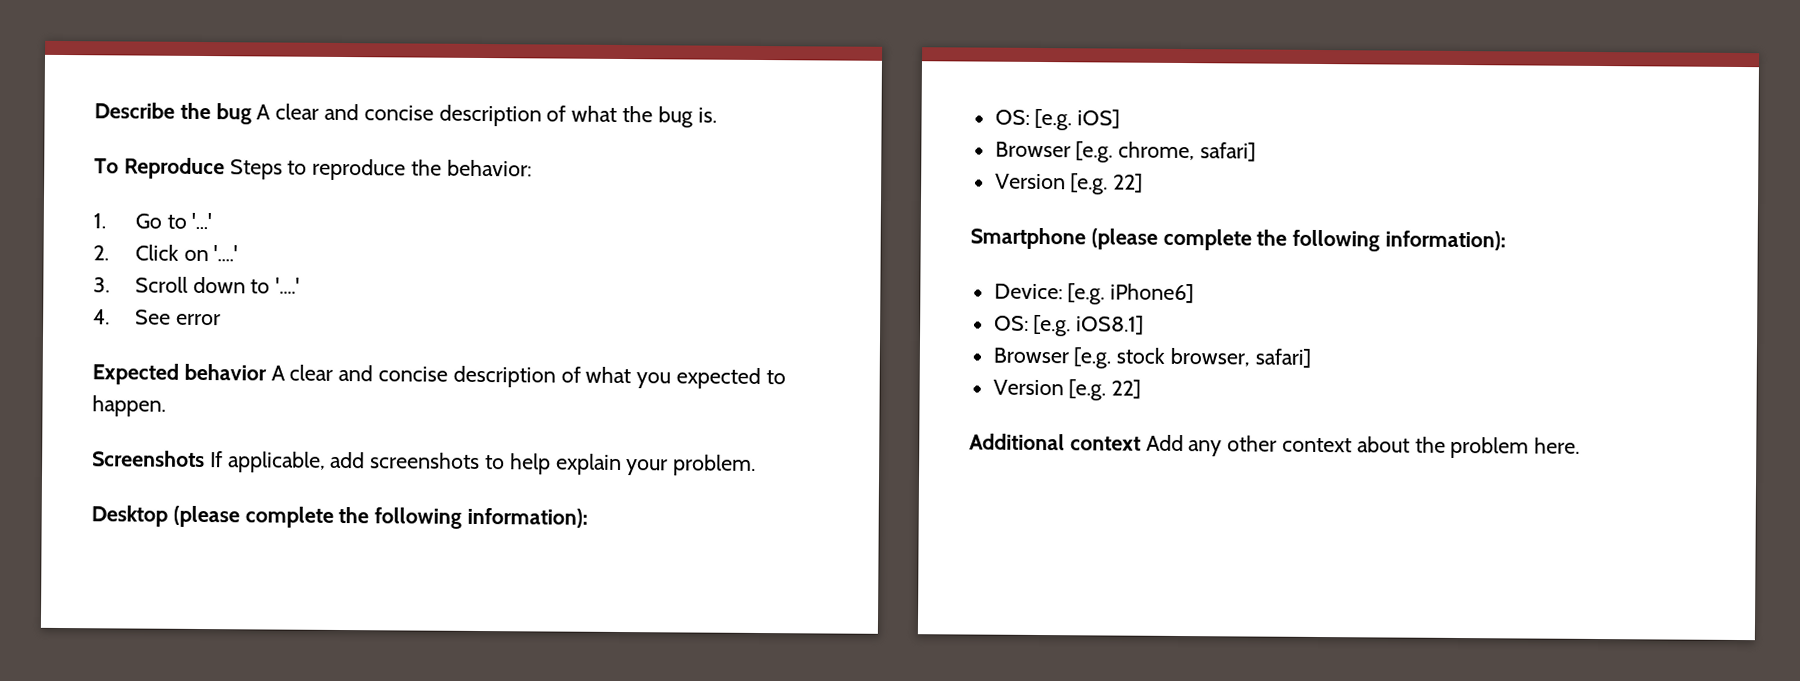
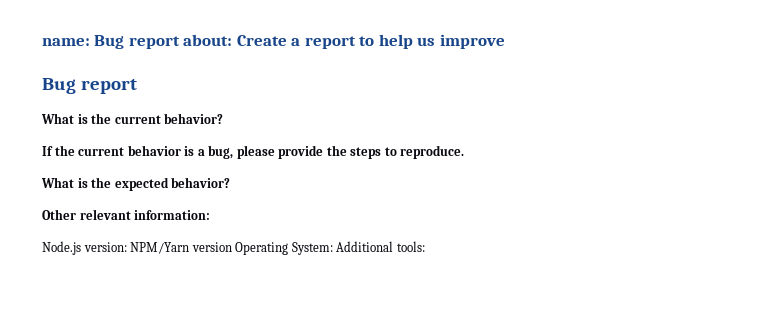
[94,102,717,128] [94,157,532,181] [93,212,213,230] [93,244,239,262] [93,276,301,294] [93,309,221,326] [92,363,786,390] [92,395,166,417] [92,450,757,476] [91,505,589,529] [994,108,1121,131] [994,141,1257,163] [994,173,1144,195] [970,227,1507,252] [993,283,1195,305] [993,314,1145,337] [992,347,1311,369] [992,379,1142,401] [969,433,1581,459] Describe the bug A clear and concise description of what the bug is. // To Reproduce Steps to reproduce the behavior: // 1. Go to '...' // 2. Click on '....' // 3. Scroll down to '....' // 4. See error // Expected behavior A clear and concise description of what you expected to happen. // Screenshots If applicable, add screenshots to help explain your problem. // Desktop (please complete the following information): // OS: [e.g. iOS] // Browser [e.g. chrome, safari] // Version [e.g. 22] // Smartphone (please complete the following information): // Device: [e.g. iPhone6] // OS: [e.g. iOS8.1] // Browser [e.g. stock browser, safari] // Version [e.g. 22] // Additional context Add any other context about the problem here. -> [42,34,505,49] [42,78,137,94] [41,113,224,124] [42,145,465,159] [41,177,231,191] [42,209,211,220] [42,241,425,255] name: Bug report about: Create a report to help us improve // Bug report // What is the current behavior? // If the current behavior is a bug, please provide the steps to reproduce. // What is the expected behavior? // Other relevant information: // Node.js version: NPM/Yarn version Operating System: Additional tools:

